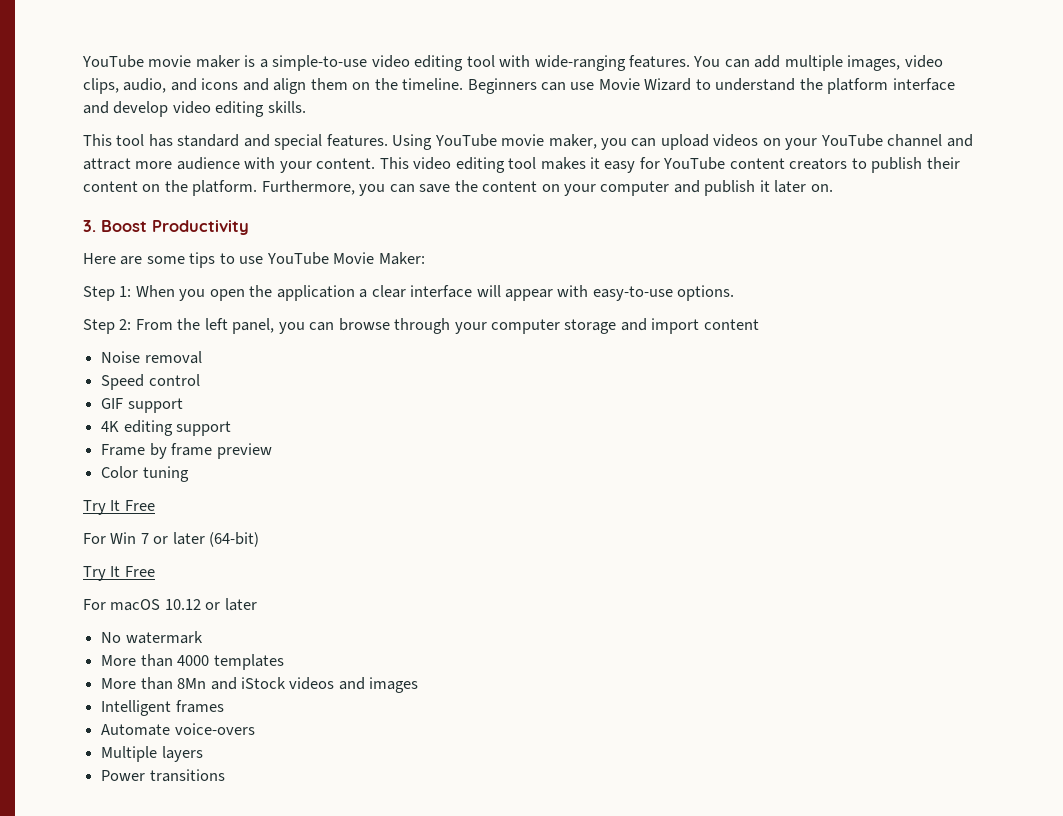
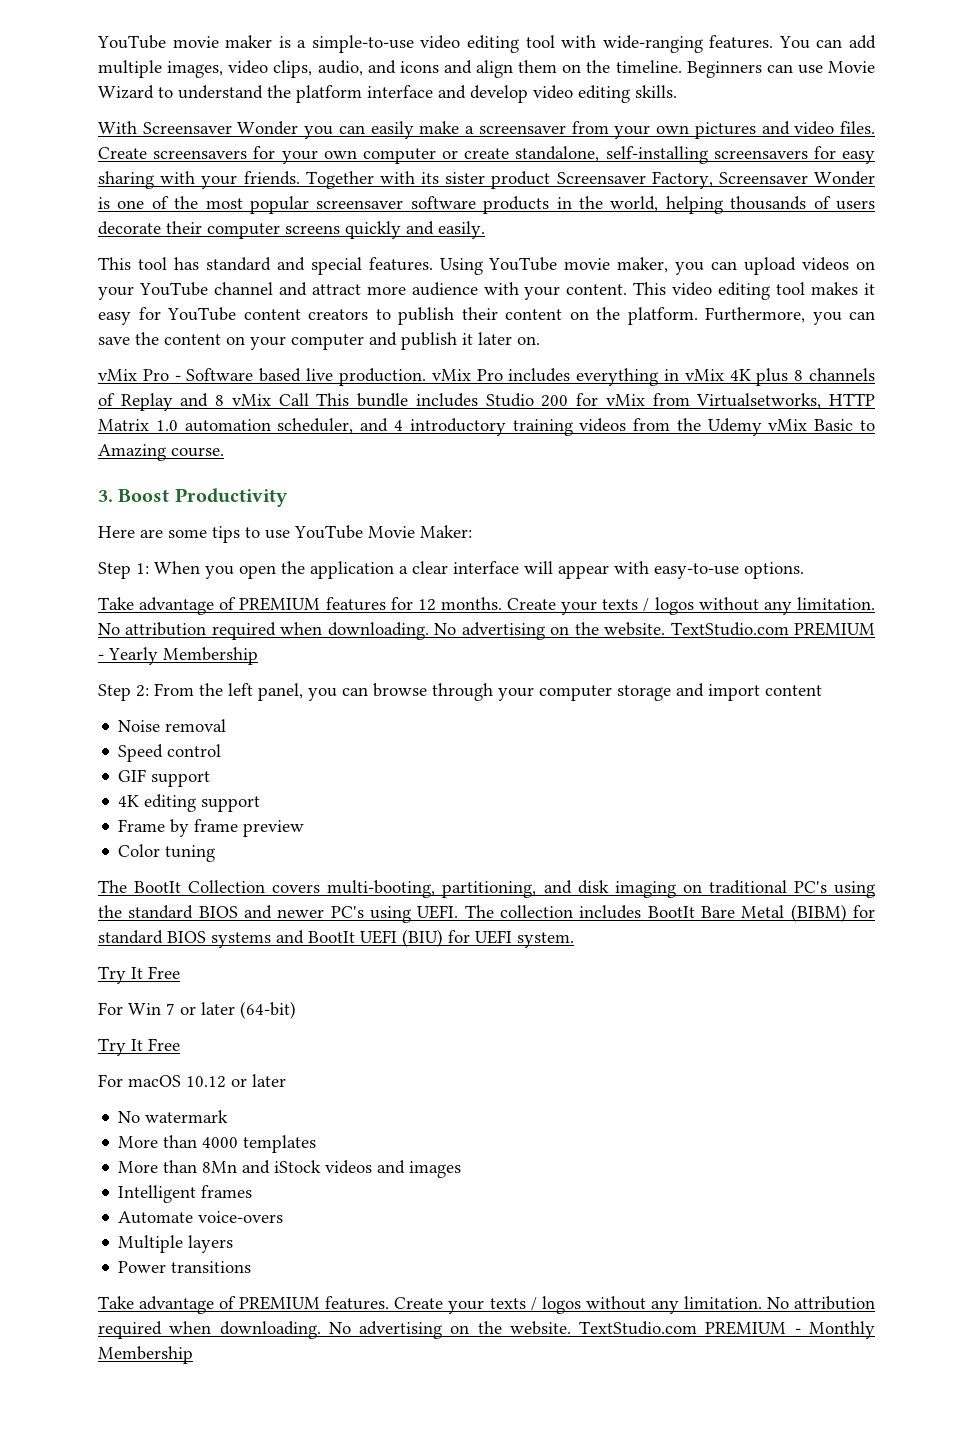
(306, 107) none -> [98,121,876,139] [98,146,875,164] [98,171,875,189] [98,196,875,214] [98,221,485,239] // With Screensaver Wonder you can easily make a screensaver from your own pictures and video files. Create screensavers for your own computer or create standalone, self-installing screensavers for easy sharing with your friends. Together with its sister product Screensaver Factory, Screensaver Wonder is one of the most popular screensaver software products in the world, helping thousands of users decorate their computer screens quickly and easily.
(833, 188) none -> [98,368,875,386] [98,393,876,411] [98,418,876,436] [98,444,224,461] // vMix Pro - Software based live production. vMix Pro includes everything in vMix 4K plus 8 channels of Replay and 8 vMix Call This bundle includes Studio 200 for vMix from Virtualsetworks, HTTP Matrix 1.0 automation scheduler, and 4 introductory training videos from the Udemy vMix Basic to Amazing course.
(735, 293) none -> [98,597,875,615] [98,622,875,640] [98,647,258,665] // Take advantage of PREMIUM features for 12 months. Create your texts / logos without any limitation. No attribution required when downloading. No advertising on the website. TextStudio.com PREMIUM - Yearly Membership
(189, 474) none -> [98,880,876,898] [98,904,876,923] [98,929,574,948] // The BootIt Collection covers multi-booting, partitioning, and disk imaging on traditional PC's using the standard BIOS and newer PC's using UEFI. The collection includes BootIt Bare Metal (BIBM) for standard BIOS systems and BootIt UEFI (BIU) for UEFI system.
(225, 775) none -> [98,1296,875,1314] [98,1321,875,1339] [98,1346,193,1364] // Take advantage of PREMIUM features. Create your texts / logos without any limitation. No attribution required when downloading. No advertising on the website. TextStudio.com PREMIUM - Monthly Membership

